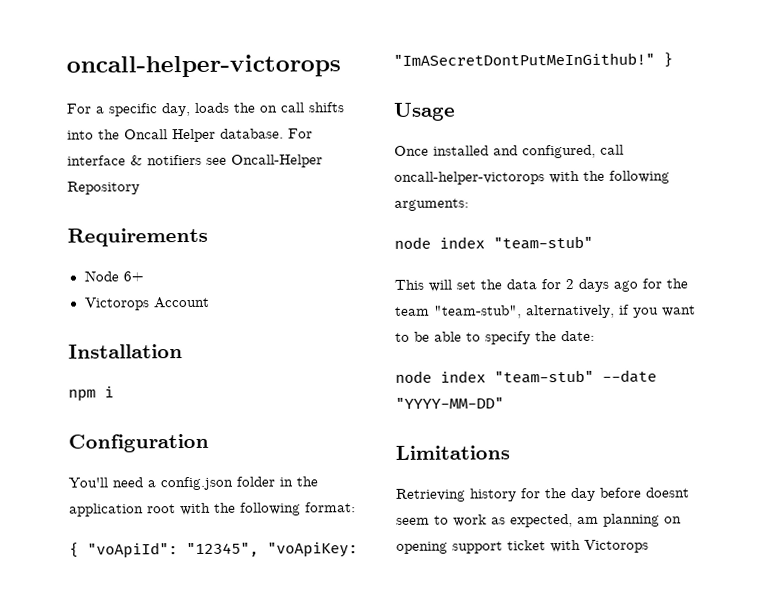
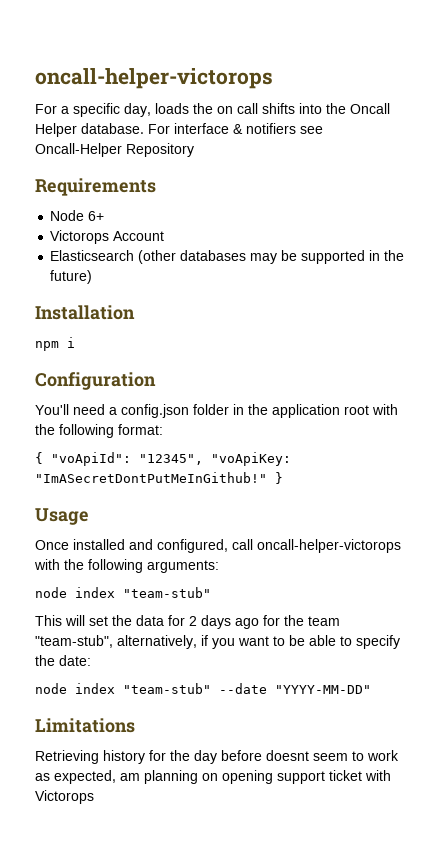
(210, 302) none -> [50,250,405,264] [50,270,93,284] // Elasticsearch (other databases may be supported in the future)

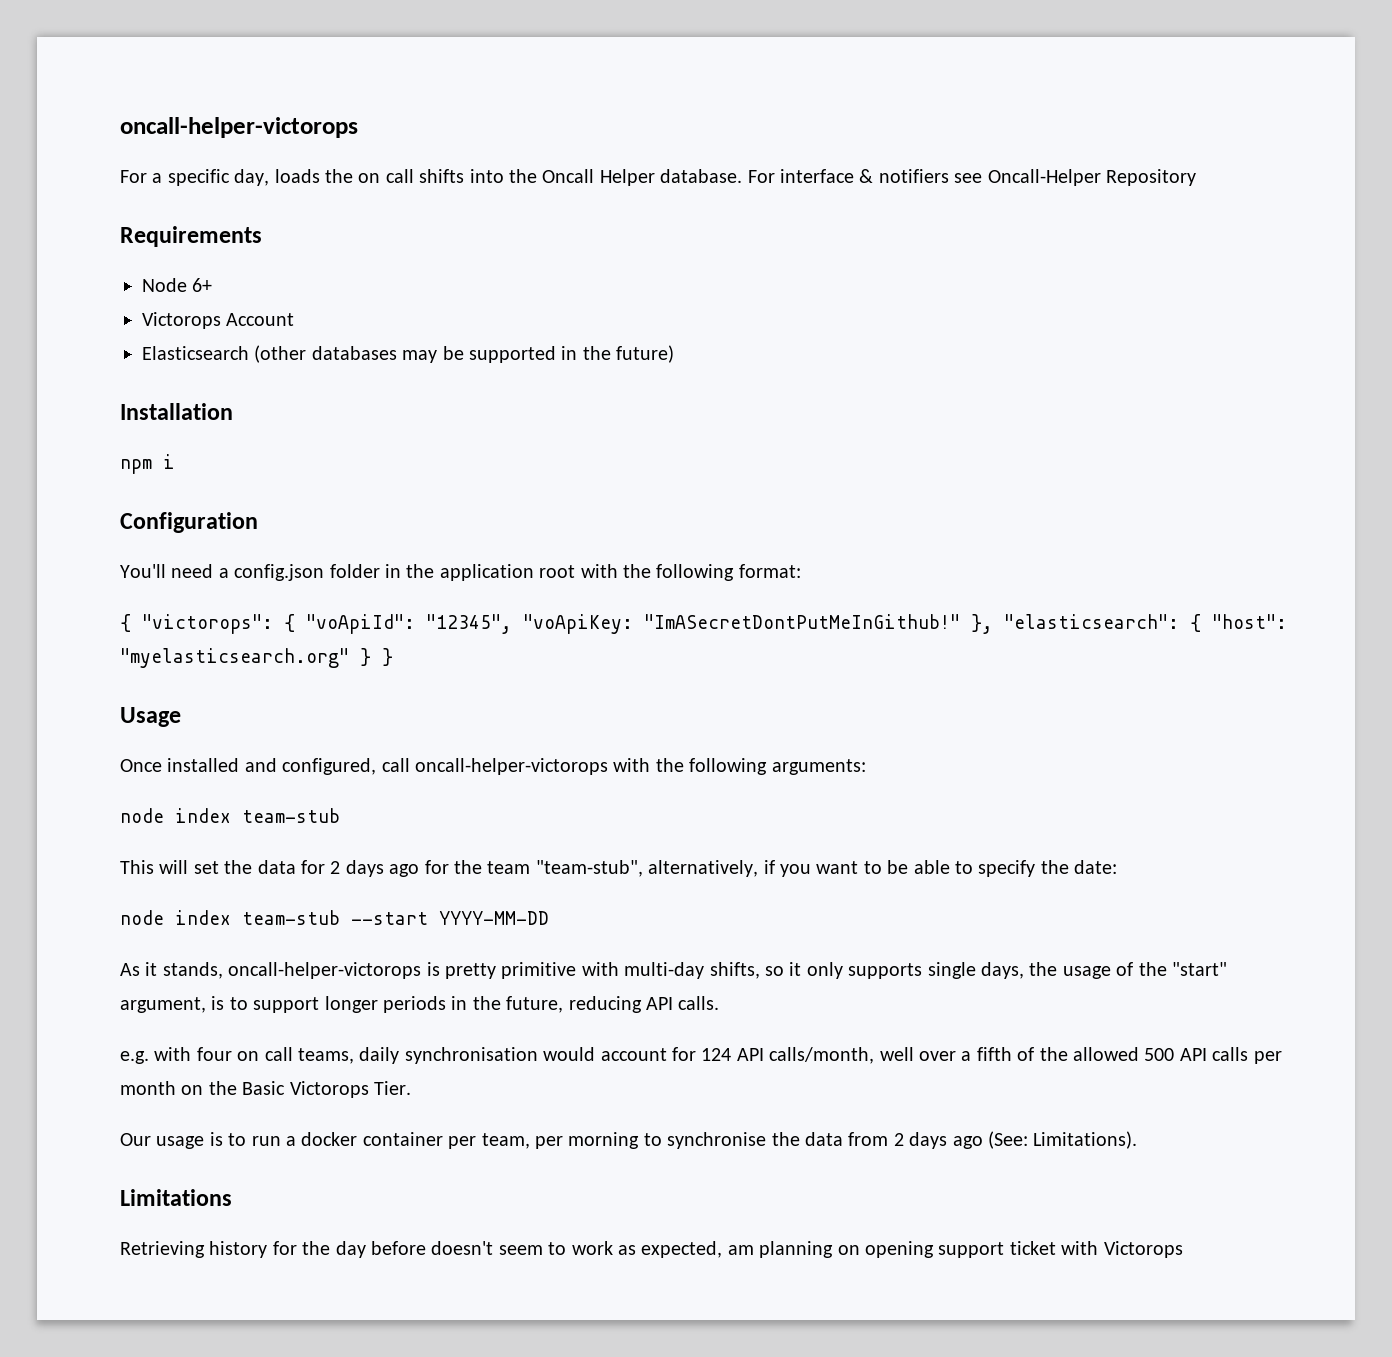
(43, 458) none -> [142,614,295,634] "victorops": {
(267, 477) none -> [971,614,1287,634] [120,648,371,668] }, "elasticsearch": { "host": "myelasticsearch.org" }
[123,587,211,598] "team-stub" -> [242,808,340,823] team-stub
[123,683,371,694] "team-stub" --date "YYYY-MM-DD" -> [242,910,549,925] [120,962,1227,979] [120,996,720,1013] [120,1047,1282,1064] [120,1081,411,1098] [120,1131,1138,1149] team-stub --start YYYY-MM-DD // As it stands, oncall-helper-victorops is pretty primitive with multi-day shifts, so it only supports single days, the usage of the "start" argument, is to support longer periods in the future, reducing API calls. // e.g. with four on call teams, daily synchronisation would account for 124 API calls/month, well over a fifth of the allowed 500 API calls per month on the Basic Victorops Tier. // Our usage is to run a docker container per team, per morning to synchronise the data from 2 days ago (See: Limitations).
[266,750,309,761] doesnt -> [431,1241,494,1255] doesn't

